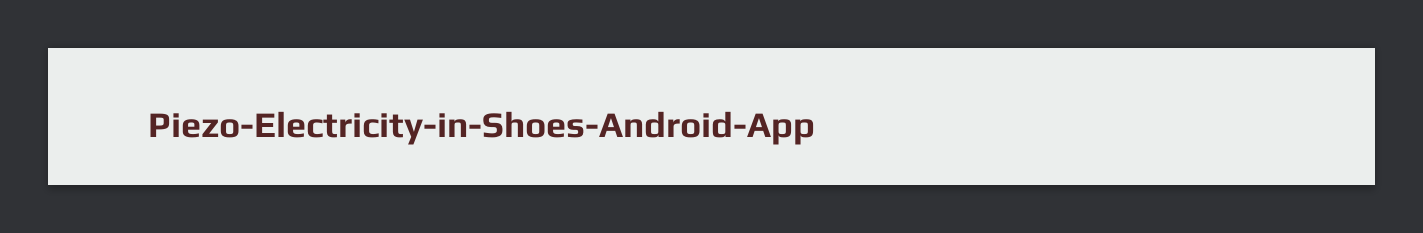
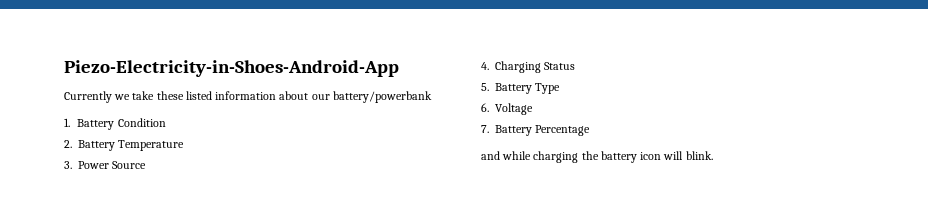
(815, 128) none -> [64,91,432,103] [64,118,166,130] [64,140,185,151] [64,161,147,169] [481,61,576,73] [481,83,561,94] [481,103,533,115] [481,125,591,136] [481,151,713,163] // Currently we take these listed information about our battery/powerbank // 1. Battery Condition // 2. Battery Temperature // 3. Power Source // 4. Charging Status // 5. Battery Type // 6. Voltage // 7. Battery Percentage // and while charging the battery icon will blink.

